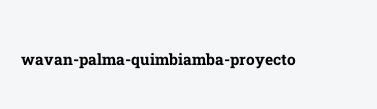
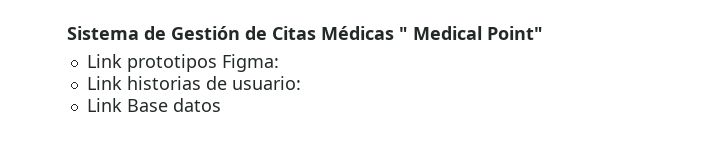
[21,53,296,69] wavan-palma-quimbiamba-proyecto -> [67,26,543,40] [86,54,279,72] [86,76,301,90] [86,98,221,112] Sistema de Gestión de Citas Médicas " Medical Point" // Link prototipos Figma: // Link historias de usuario: // Link Base datos

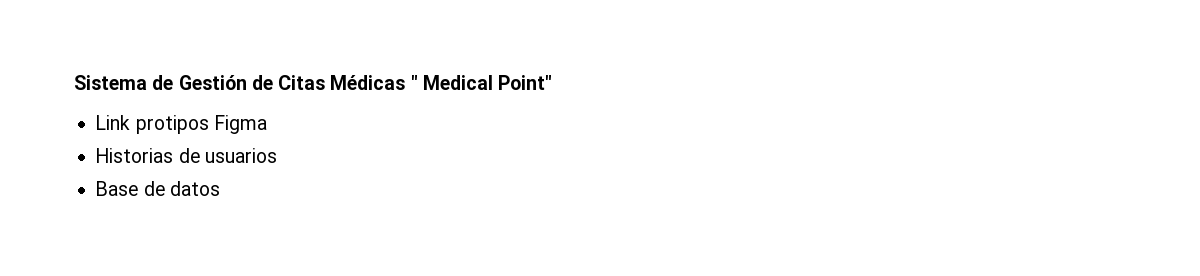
[126,54,279,72] [86,76,301,90] [86,98,168,112] prototipos Figma: // Link historias de usuario: // Link Base -> [135,115,267,134] [95,148,277,163] [95,181,165,196] protipos Figma // Historias de usuarios // Base de

